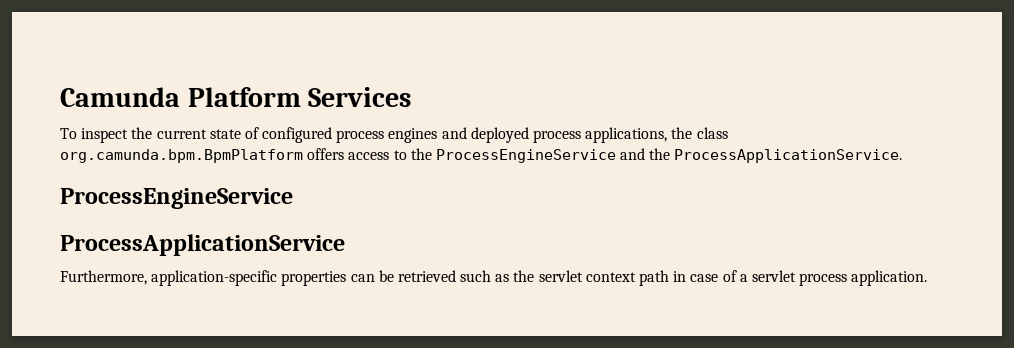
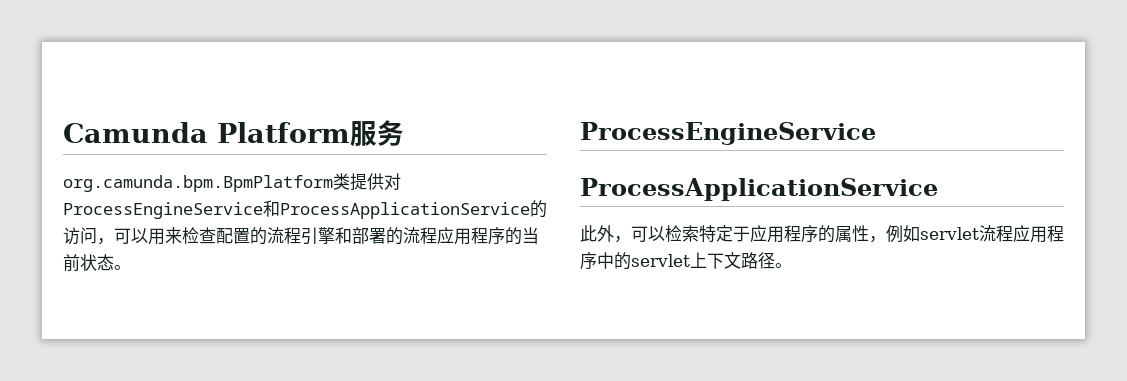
[308,87,412,107] [60,127,728,143] [60,148,903,163] [60,188,293,209] [60,234,345,256] [60,270,928,286] Services // To inspect the current state of configured process engines and deployed process applications, the class org.camunda.bpm.BpmPlatform offers access to the ProcessEngineService and the ProcessApplicationService. // ProcessEngineService // ProcessApplicationService // Furthermore, application-specific properties can be retrieved such as the servlet context path in case of a servlet process application. -> [350,120,404,147] [63,173,401,192] [63,200,547,219] [63,227,539,245] [63,254,131,272] [580,122,876,145] [580,178,938,201] [580,225,1064,243] [580,252,792,270] 服务 // org.camunda.bpm.BpmPlatform类提供对ProcessEngineService和ProcessApplicationService的访问，可以用来检查配置的流程引擎和部署的流程应用程序的当前状态。 // ProcessEngineService // ProcessApplicationService // 此外，可以检索特定于应用程序的属性，例如servlet流程应用程序中的servlet上下文路径。

